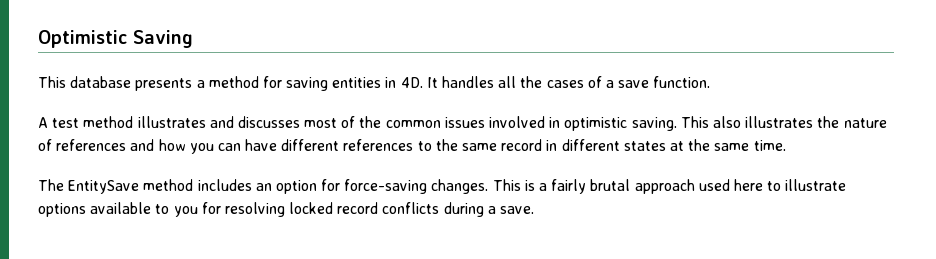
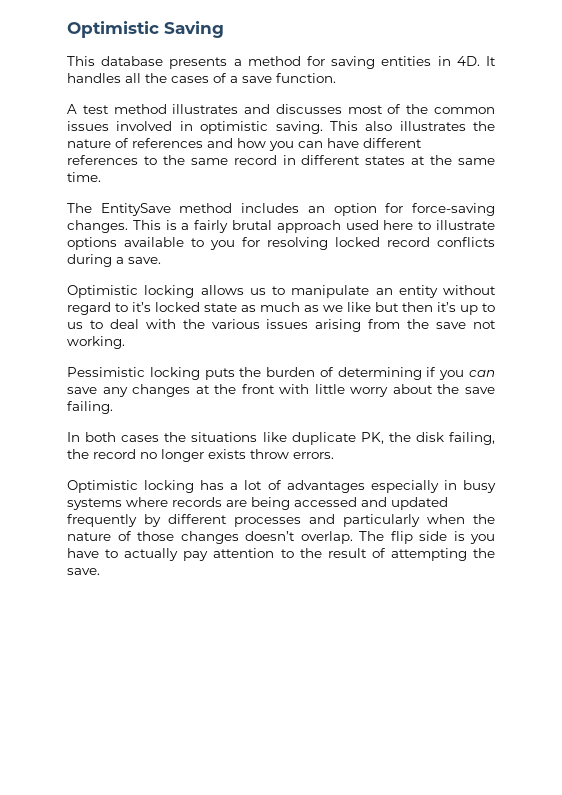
(535, 210) none -> [67,285,496,298] [67,302,495,315] [67,319,497,332] [67,336,125,349] [67,367,495,380] [67,384,495,397] [67,401,113,414] [67,432,496,445] [67,449,334,462] [67,480,496,493] [67,497,448,510] [67,514,495,527] [67,531,495,544] [67,548,496,561] [67,568,100,575] // Optimistic locking allows us to manipulate an entity without regard to it’s locked state as much as we like but then it’s up to us to deal with the various issues arising from the save not working. // Pessimistic locking puts the burden of determining if you can save any changes at the front with little worry about the save failing. // In both cases the situations like duplicate PK, the disk failing, the record no longer exists throw errors. // Optimistic locking has a lot of advantages especially in busy systems where records are being accessed and updated frequently by different processes and particularly when the nature of those changes doesn’t overlap. The flip side is you have to actually pay attention to the result of attempting the save.

